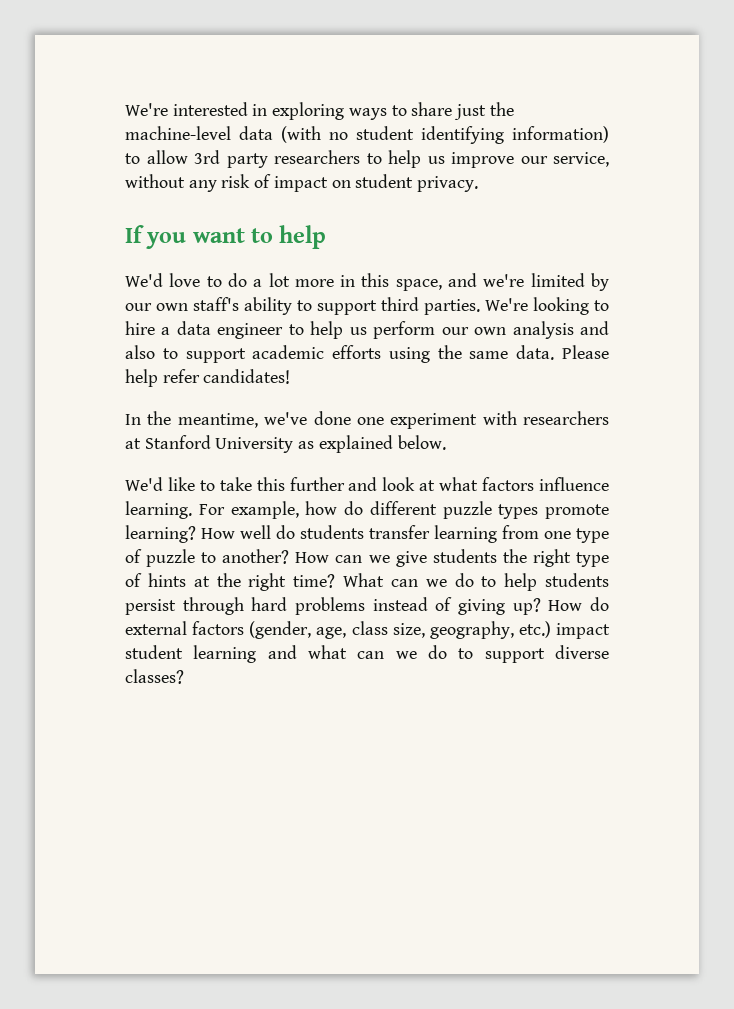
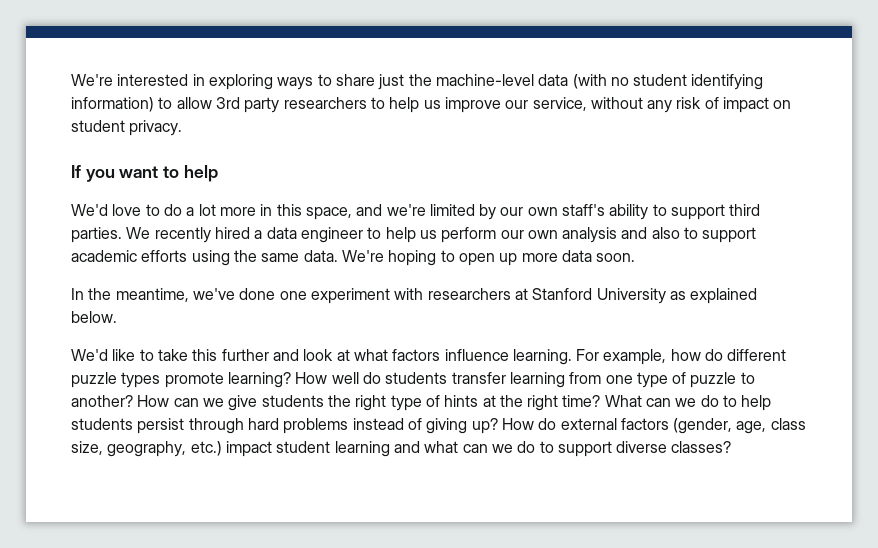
[485,297,609,315] [125,321,155,335] We're looking to hire -> [126,227,250,243] We recently hired
[562,345,609,359] [125,369,291,387] Please help refer candidates! -> [341,250,636,266] We're hoping to open up more data soon.

